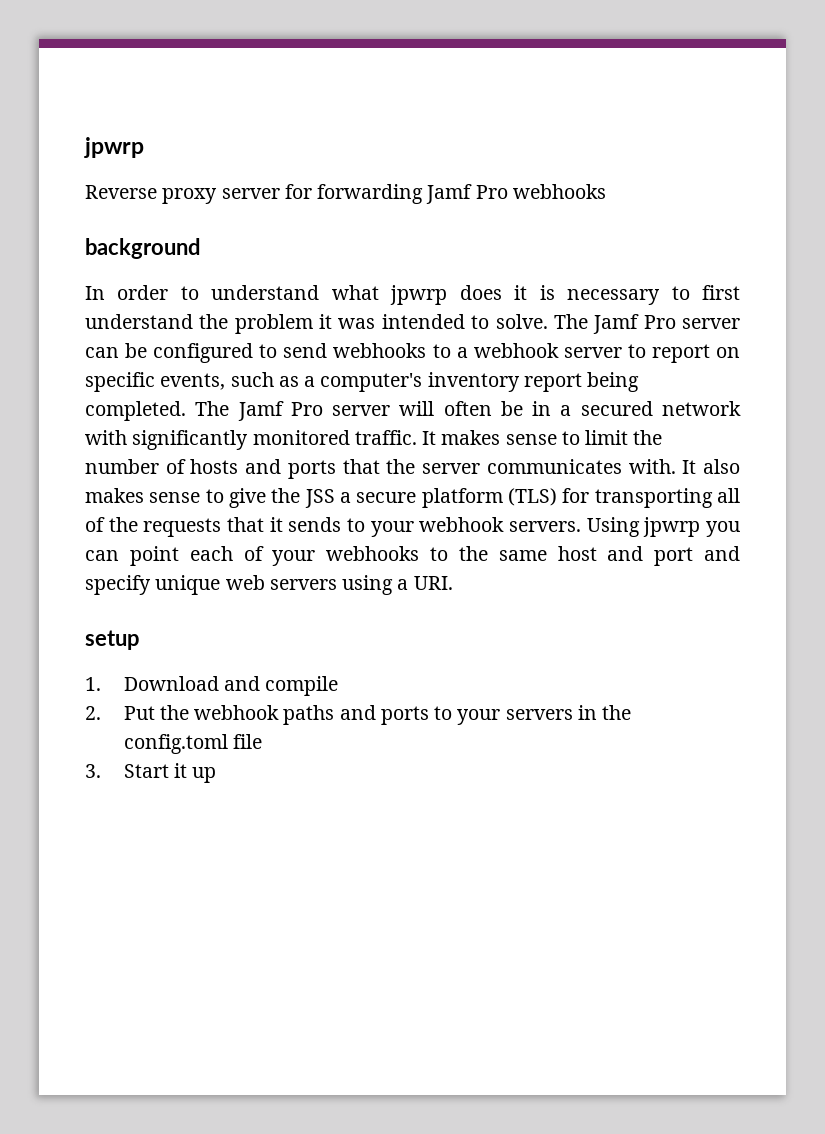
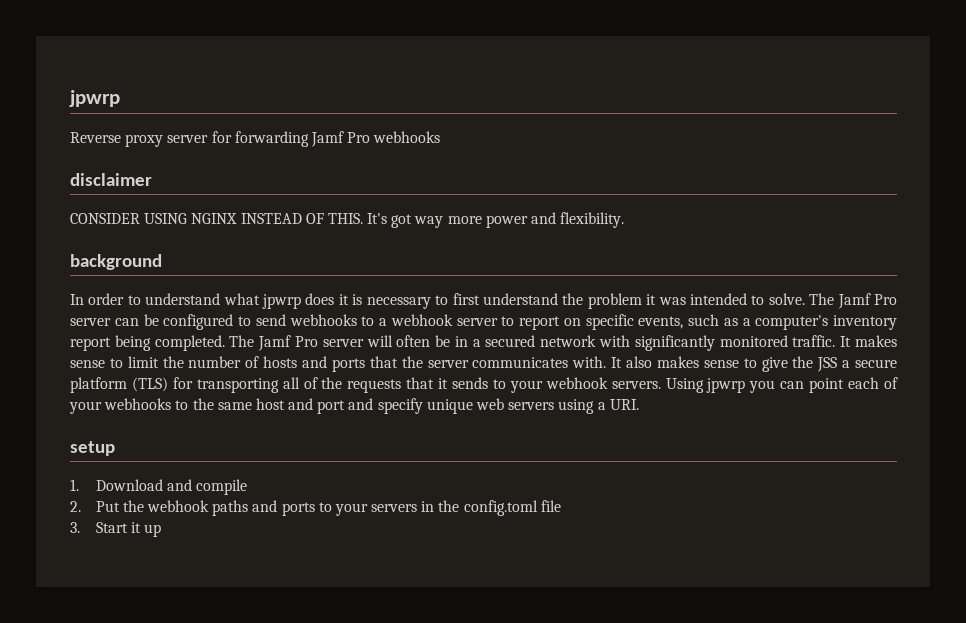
(606, 191) none -> [70,173,152,186] [70,212,625,228] // disclaimer // CONSIDER USING NGINX INSTEAD OF THIS. It's got way more power and flexibility.

